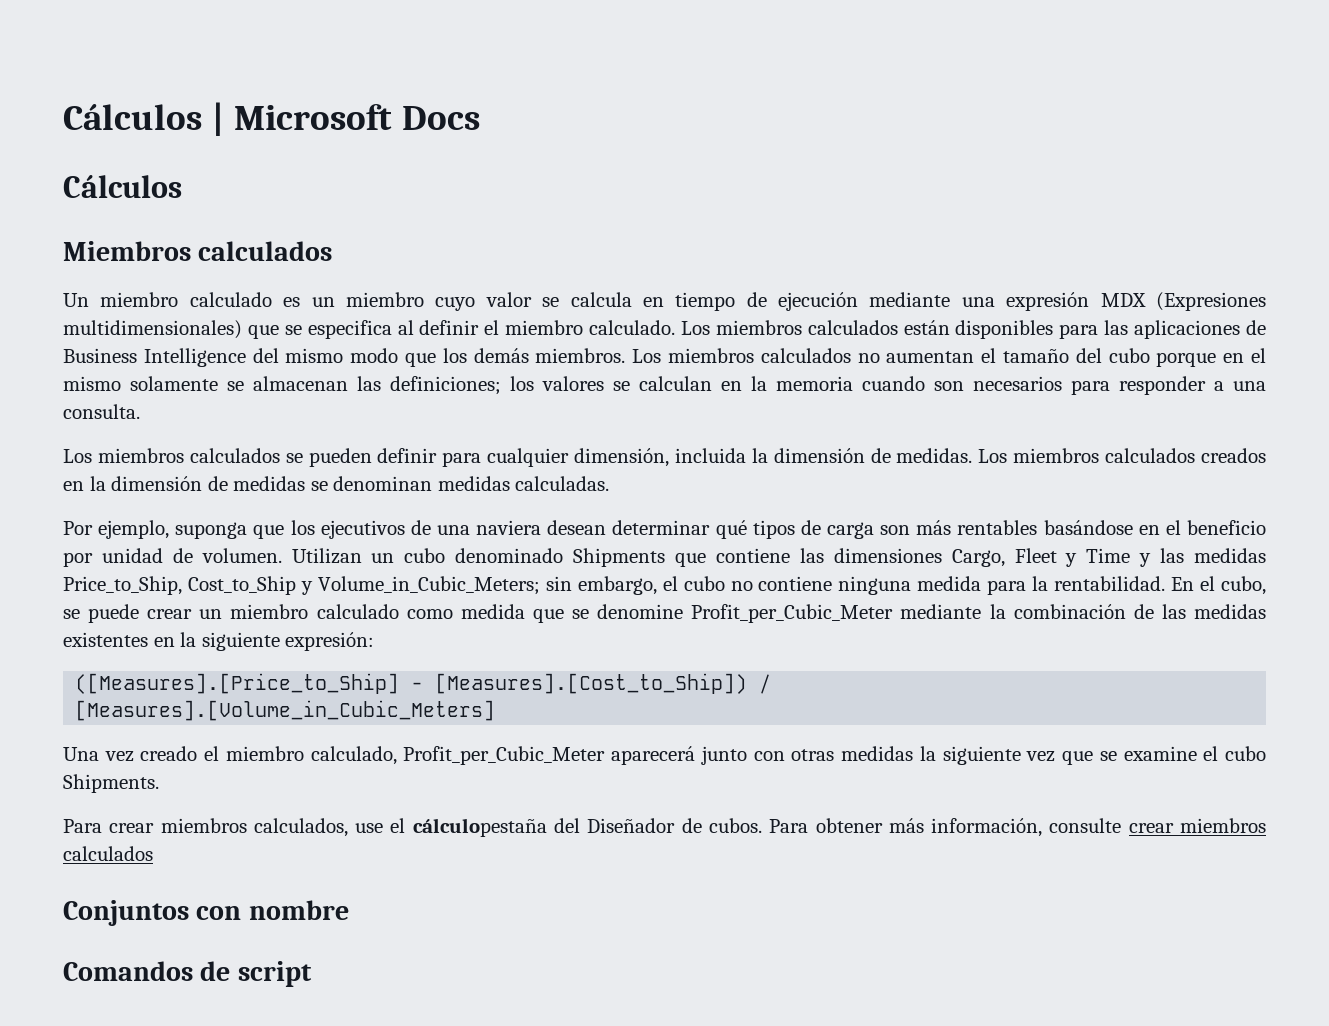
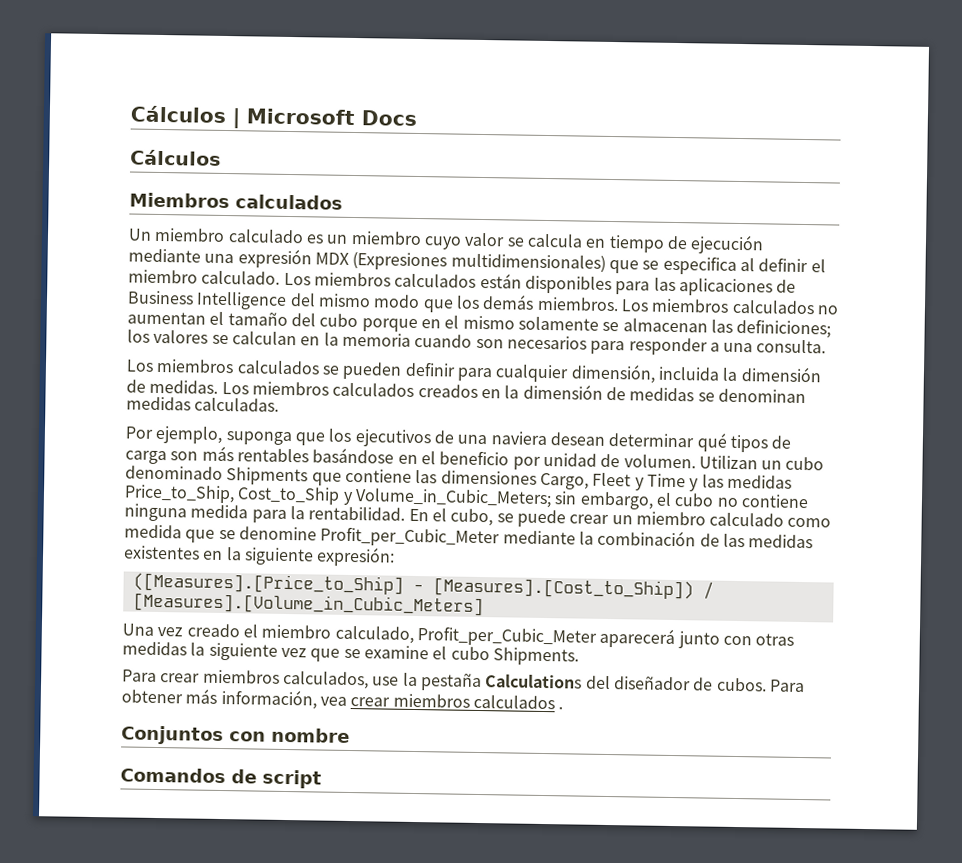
[390,818,676,837] el cálculopestaña del Diseñador -> [402,672,691,692] la pestaña Calculations del diseñador
[1049,818,1122,833] consulte -> [319,696,347,706] vea
(153, 853) none -> [558,706,564,710] .

